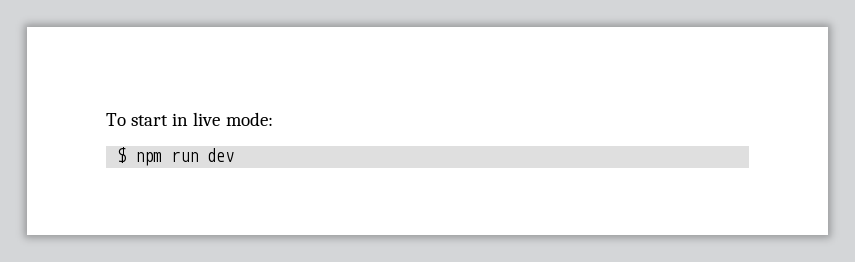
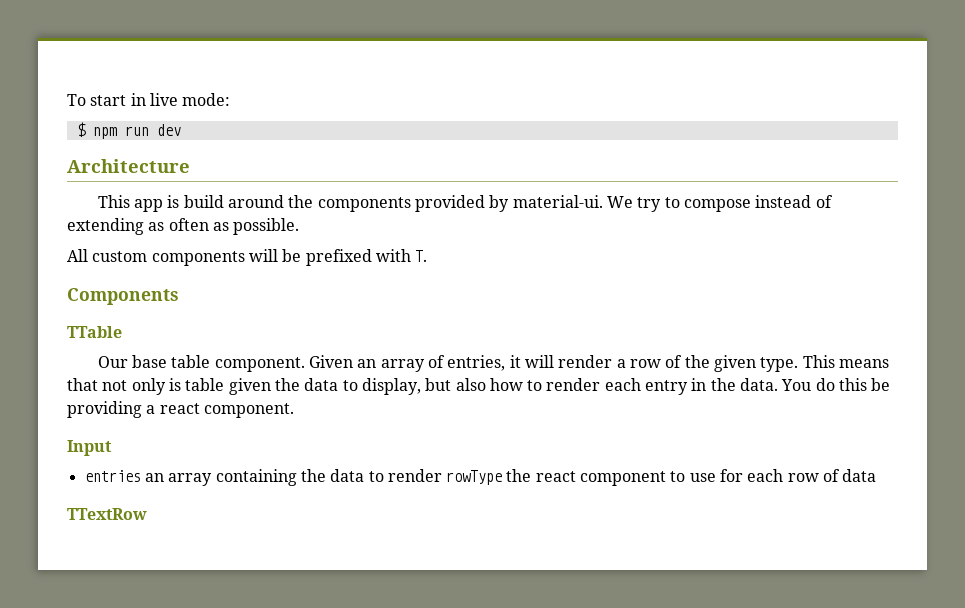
(235, 155) none -> [67,159,190,173] [97,195,833,212] [67,218,300,235] [67,249,428,266] [67,288,179,305] [67,326,122,338] [97,355,889,372] [67,378,891,395] [67,401,294,418] [67,440,112,456] [84,469,877,486] [67,508,147,520] // Architecture // This app is build around the components provided by material-ui. We try to compose instead of extending as often as possible. // All custom components will be prefixed with T. // Components // TTable // Our base table component. Given an array of entries, it will render a row of the given type. This means that not only is table given the data to display, but also how to render each entry in the data. You do this be providing a react component. // Input // entries an array containing the data to render rowType the react component to use for each row of data // TTextRow

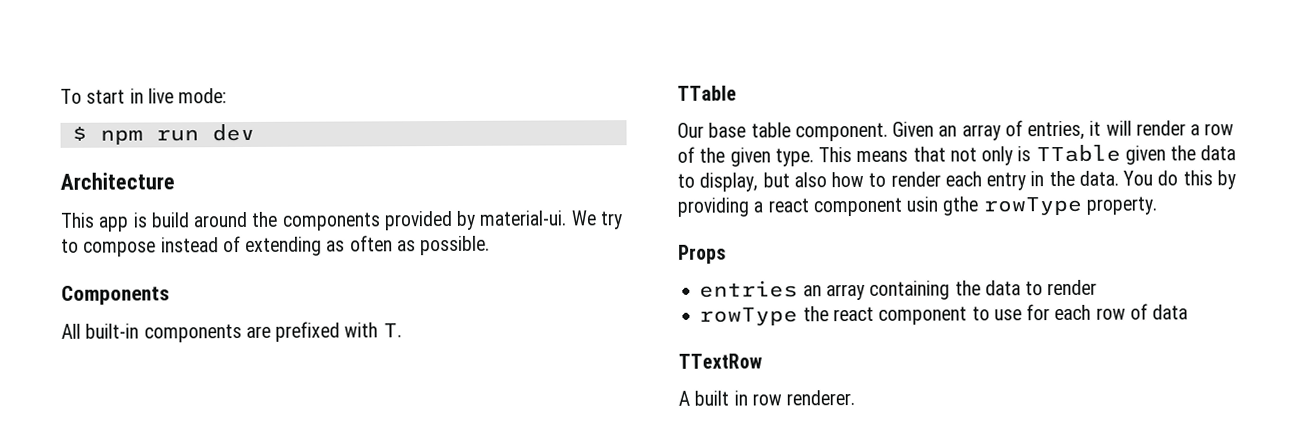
(300, 226) none -> [61,285,170,305] // Components
[92,249,302,266] custom components will be -> [85,323,271,343] built-in components are
[67,288,179,305] // Components -> (402, 330) none
[185,378,225,391] table -> [1035,144,1121,163] TTable
[871,378,891,391] be -> [1216,170,1236,190] by
[203,403,294,418] [67,440,112,456] component. // Input -> [812,196,1157,217] [678,244,726,264] component usin gthe rowType property. // Props
(442, 475) none -> (1098, 287) //
(147, 514) none -> [678,390,856,406] // A built in row renderer.

